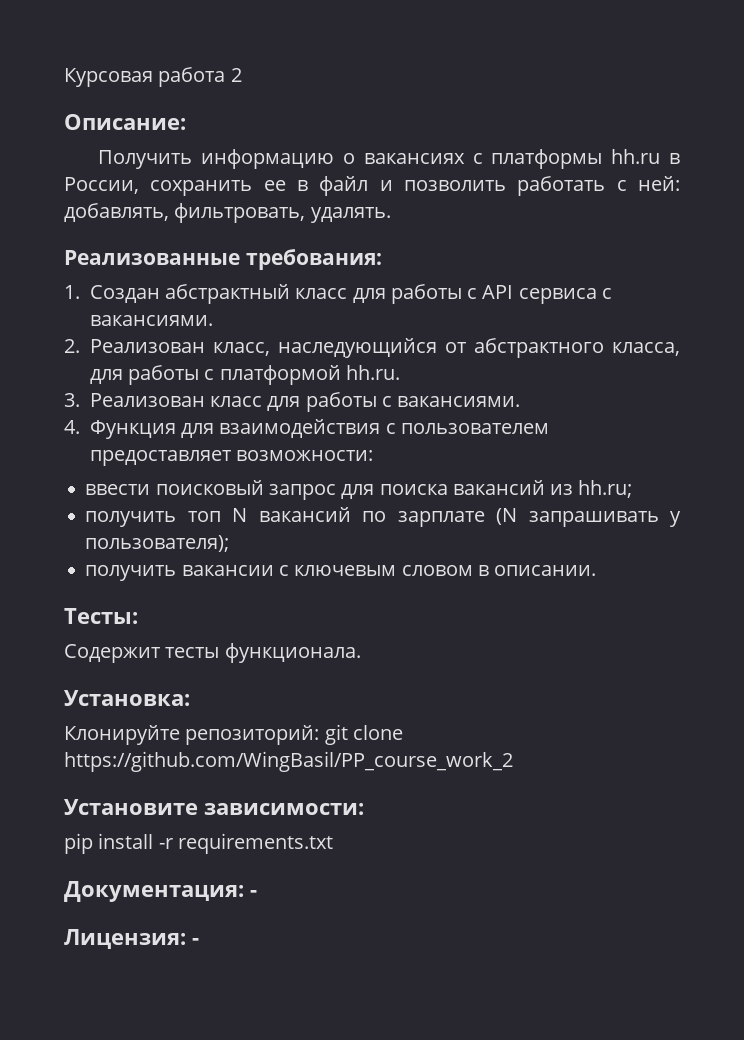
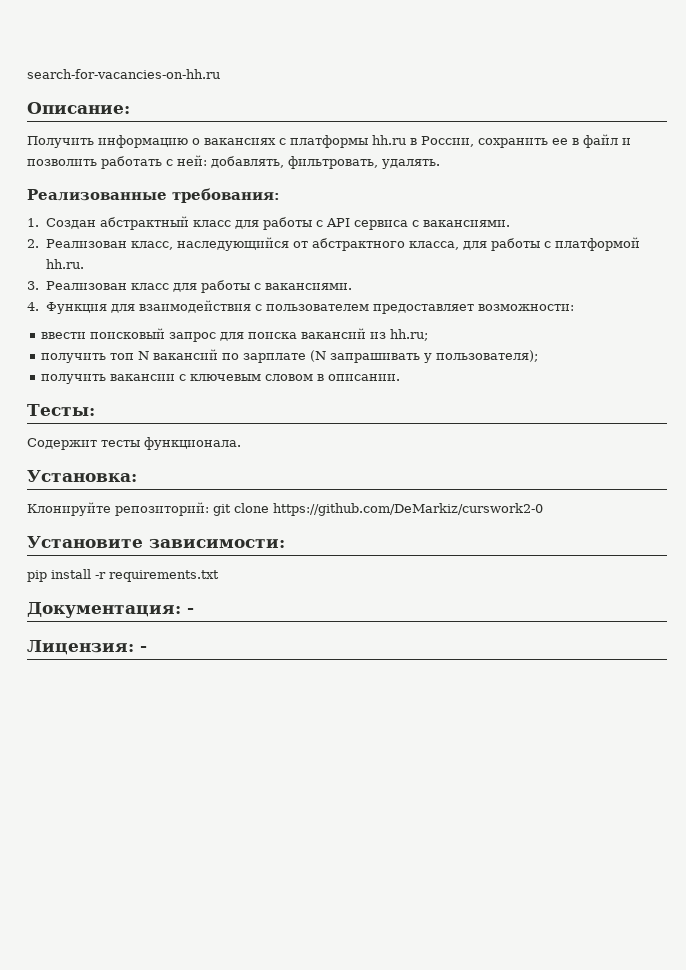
[64,67,242,87] Курсовая работа 2 -> [27,69,220,79] search-for-vacancies-on-hh.ru
[64,751,513,772] https://github.com/WingBasil/PP_course_work_2 -> [273,503,543,516] https://github.com/DeMarkiz/curswork2-0

